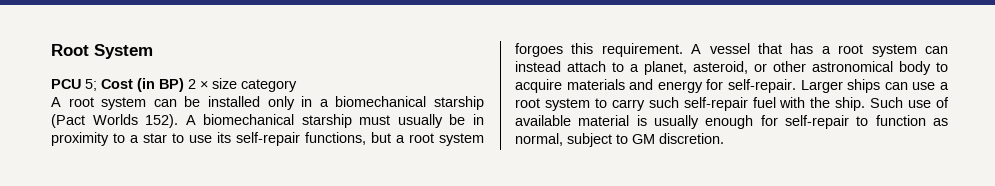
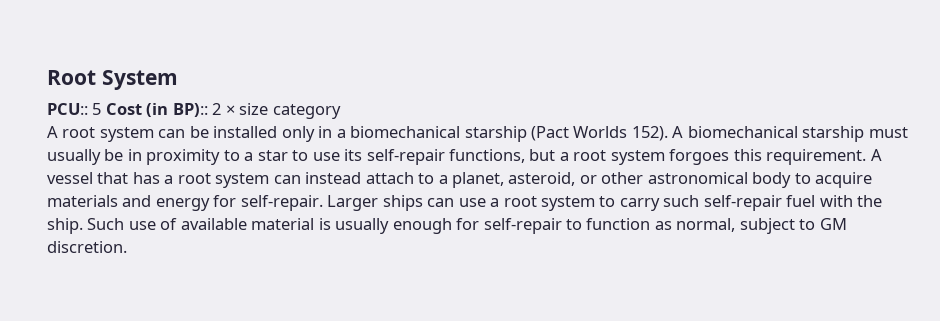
[51,79,97,91] PCU 5; -> [47,103,102,115] PCU:: 5
[159,78,184,92] BP) -> [172,103,208,117] BP)::

